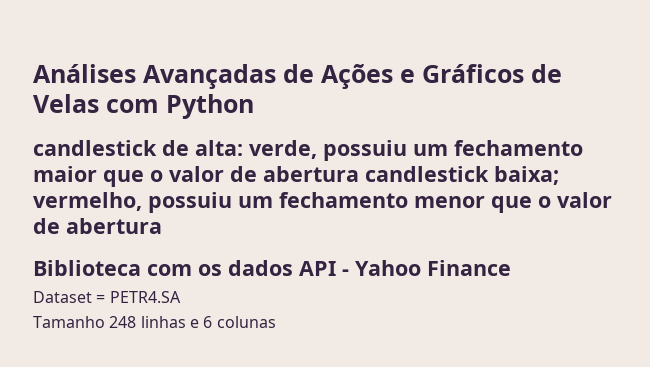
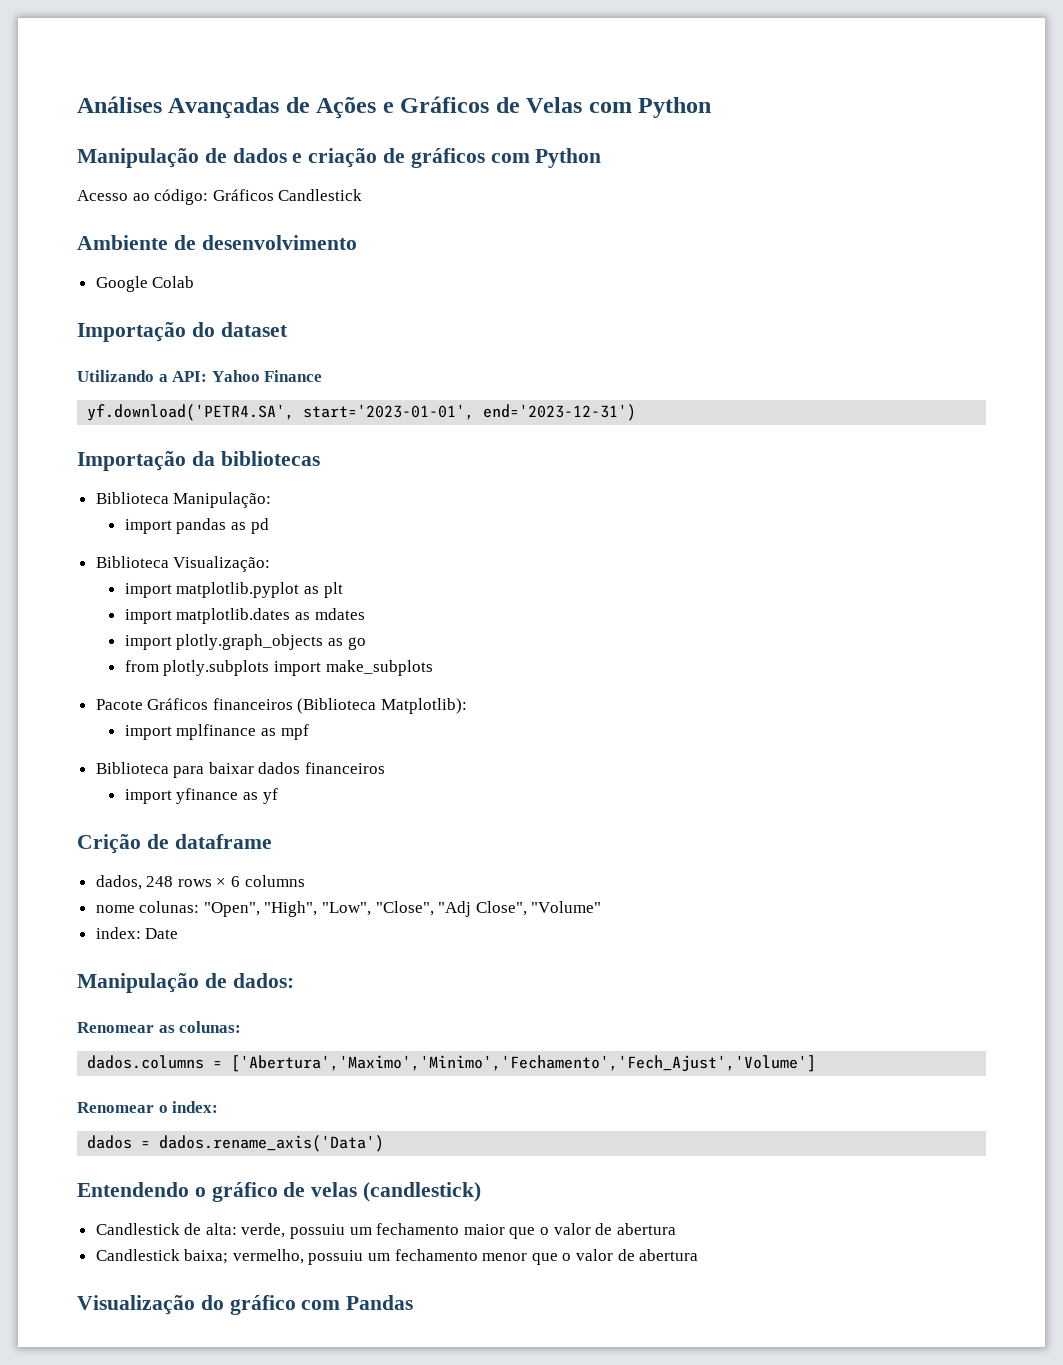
[33,140,157,156] candlestick -> [77,148,602,168] [77,189,363,205] [77,235,357,250] [95,276,195,292] [77,322,288,342] [77,370,323,382] [87,404,637,421] [77,451,320,471] [95,492,272,508] [124,518,269,534] [95,556,271,572] [124,582,343,598] [124,608,365,624] [124,634,366,650] [124,660,433,676] [95,698,468,714] [124,724,309,740] [95,762,386,778] [124,788,278,804] [77,834,272,854] [95,875,305,890] [95,901,602,917] [95,927,179,939] [77,973,294,993] [77,1021,242,1033] [87,1055,817,1072] [77,1101,219,1113] [87,1135,385,1152] [77,1182,482,1202] [95,1223,180,1235] Manipulação de dados e criação de gráficos com Python // Acesso ao código: Gráficos Candlestick // Ambiente de desenvolvimento // Google Colab // Importação do dataset // Utilizando a API: Yahoo Finance // yf.download('PETR4.SA', start='2023-01-01', end='2023-12-31') // Importação da bibliotecas // Biblioteca Manipulação: // import pandas as pd // Biblioteca Visualização: // import matplotlib.pyplot as plt // import matplotlib.dates as mdates // import plotly.graph_objects as go // from plotly.subplots import make_subplots // Pacote Gráficos financeiros (Biblioteca Matplotlib): // import mplfinance as mpf // Biblioteca para baixar dados financeiros // import yfinance as yf // Crição de dataframe // dados, 248 rows × 6 columns // nome colunas: "Open", "High", "Low", "Close", "Adj Close", "Volume" // index: Date // Manipulação de dados: // Renomear as colunas: // dados.columns = ['Abertura','Maximo','Minimo','Fechamento','Fech_Ajust','Volume'] // Renomear o index: // dados = dados.rename_axis('Data') // Entendendo o gráfico de velas (candlestick) // Candlestick
[365,166,489,182] candlestick -> [95,1249,180,1261] // Candlestick
[33,260,511,276] [33,291,181,303] [33,316,276,328] Biblioteca com os dados API - Yahoo Finance // Dataset = PETR4.SA // Tamanho 248 linhas e 6 colunas -> [77,1295,414,1315] Visualização do gráfico com Pandas

